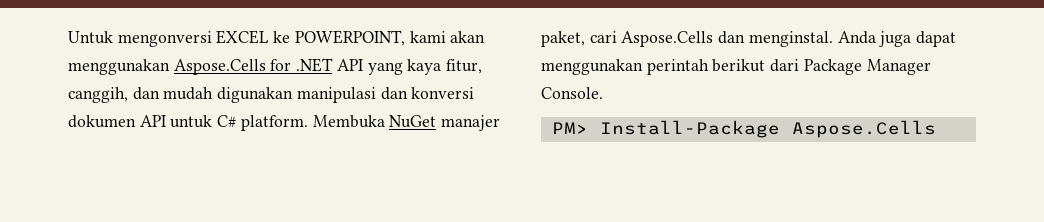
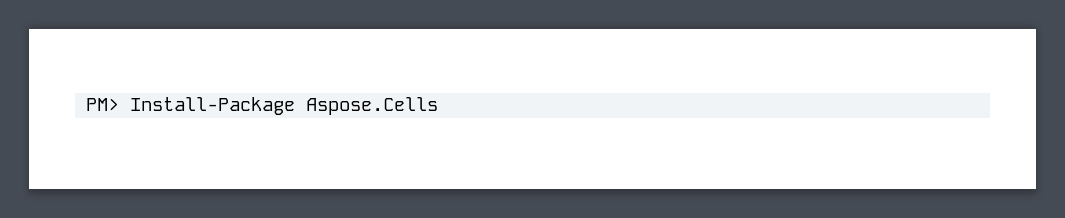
[68,30,486,47] [68,58,483,75] [68,87,475,103] [68,115,501,131] [541,31,957,47] [541,59,931,75] [541,87,603,99] Untuk mengonversi EXCEL ke POWERPOINT, kami akan menggunakan Aspose.Cells for .NET API yang kaya fitur, canggih, dan mudah digunakan manipulasi dan konversi dokumen API untuk C# platform. Membuka NuGet manajer paket, cari Aspose.Cells dan menginstal. Anda juga dapat menggunakan perintah berikut dari Package Manager Console. // -> (85, 104) none

